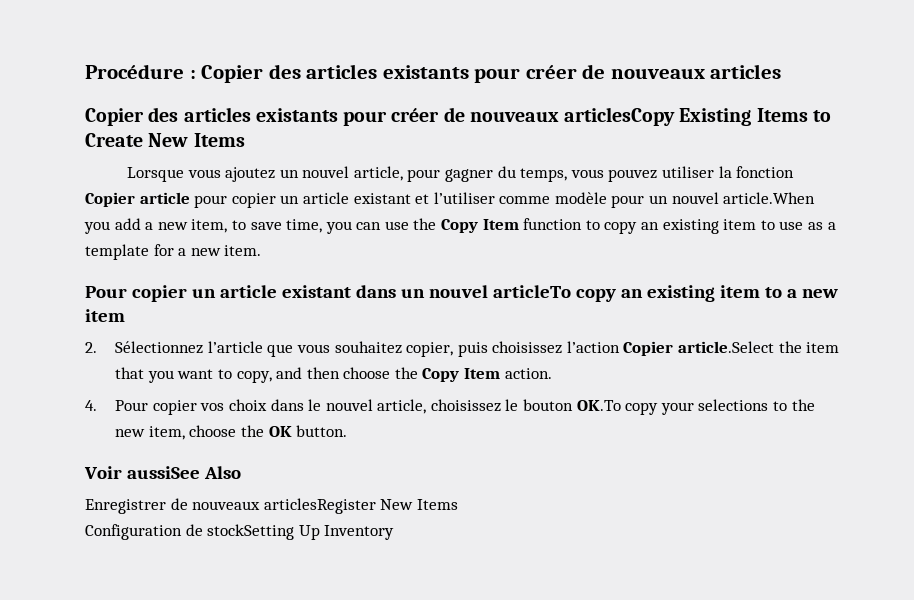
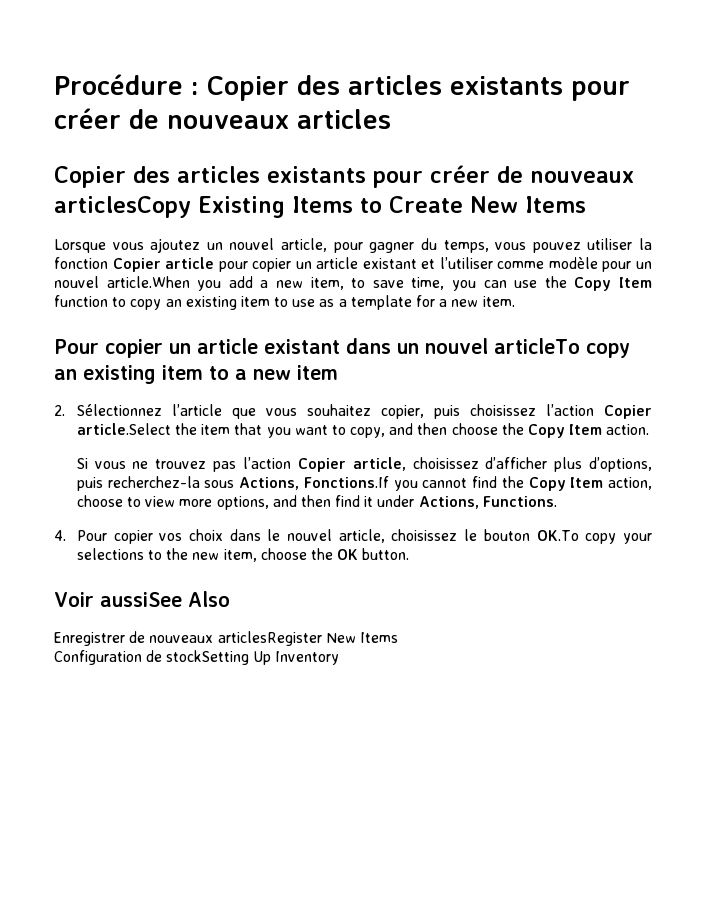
(552, 373) none -> [76,457,652,472] [76,476,652,491] [76,495,557,510] // Si vous ne trouvez pas l’action Copier article, choisissez d’afficher plus d’options, puis recherchez-la sous Actions, Fonctions.If you cannot find the Copy Item action, choose to view more options, and then find it under Actions, Functions.

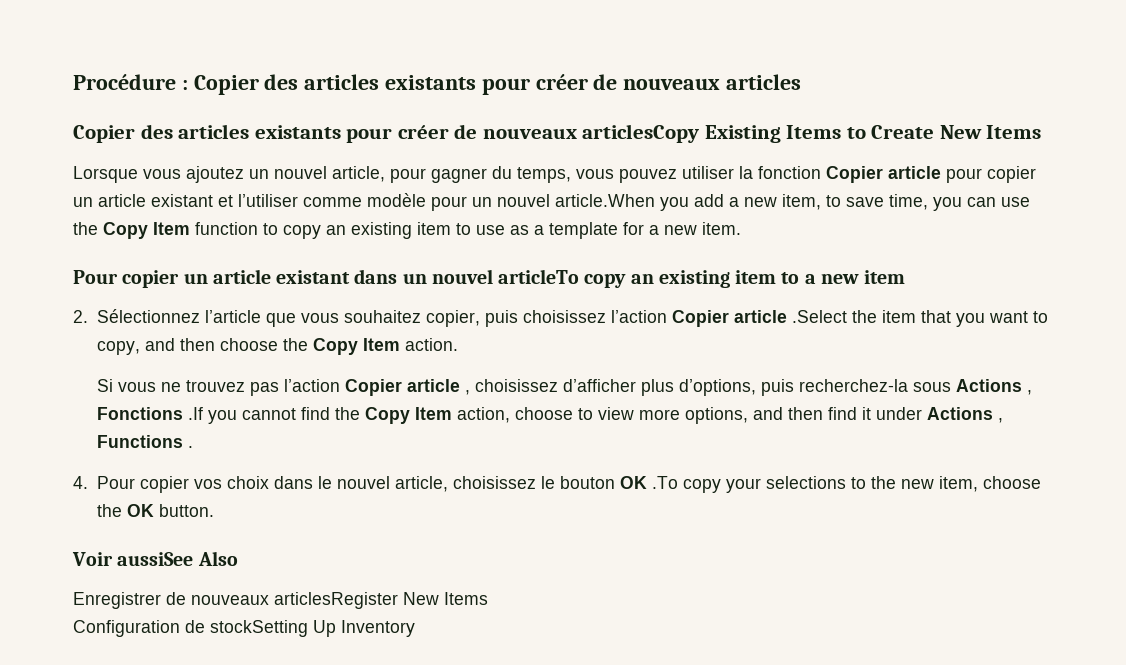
[76,423,171,435] article.Select -> [733,310,847,323] article .Select
[352,457,406,471] article, -> [406,379,470,395] article ,
[239,476,389,490] Actions, Fonctions.If -> [955,379,1032,395] [96,407,203,420] Actions , Fonctions .If
[418,496,557,509] Actions, Functions. -> [926,407,1003,423] [96,435,193,448] Actions , Functions .
[536,530,579,541] OK.To -> [619,476,678,489] OK .To

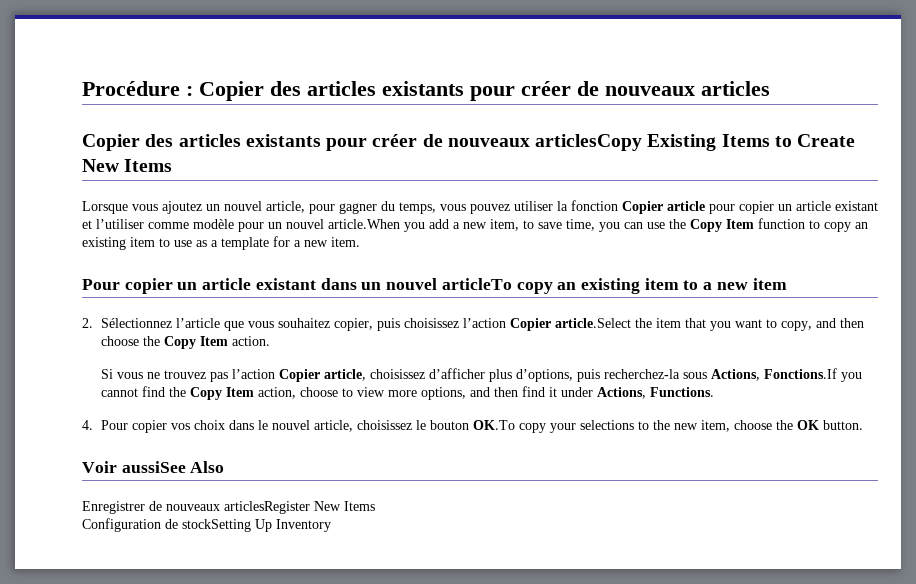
[733,310,847,323] article .Select -> [554,318,631,328] article.Select
[406,379,470,395] article , -> [323,369,366,381] article,
[955,379,1032,395] [96,407,203,420] Actions , Fonctions .If -> [710,368,837,381] Actions, Fonctions.If
[926,407,1003,423] [96,435,193,448] Actions , Functions . -> [596,387,714,399] Actions, Functions.
[619,476,678,489] OK .To -> [472,420,515,430] OK.To

